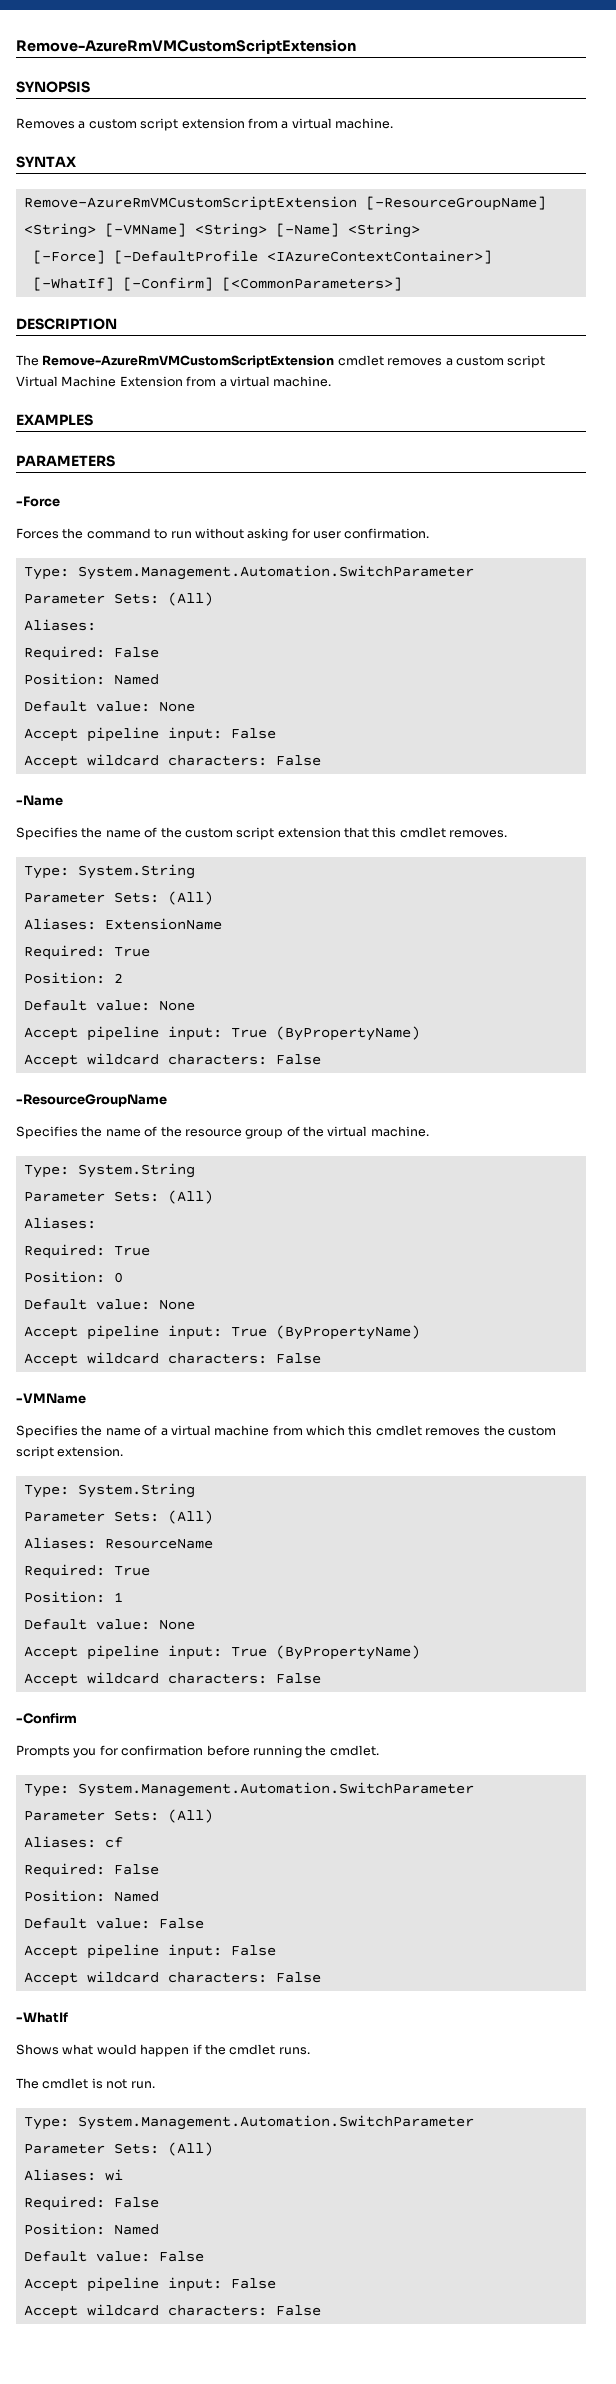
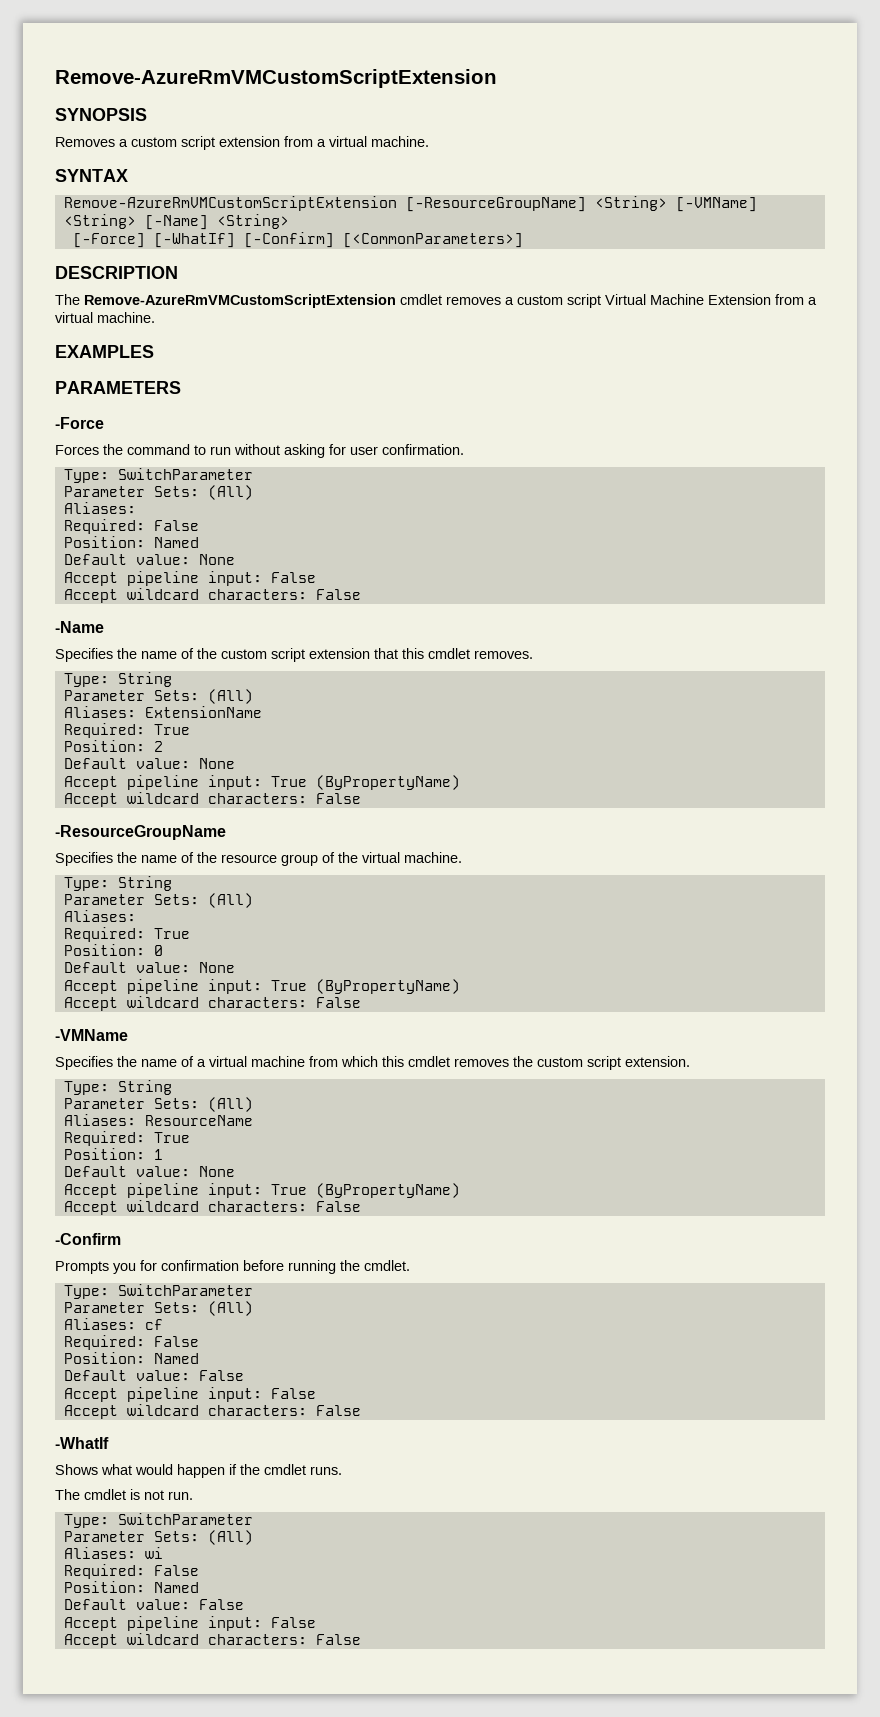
[113,250,492,264] [-DefaultProfile <IAzureContextContainer>] -> (145, 240) none
[77,565,474,580] System.Management.Automation.SwitchParameter -> [117,468,253,480] SwitchParameter
[77,864,195,879] System.String -> [117,672,172,687] String
[77,1163,195,1178] System.String -> [117,876,172,891] String
[77,1483,195,1498] System.String -> [117,1080,172,1095] String
[77,1782,474,1797] System.Management.Automation.SwitchParameter -> [117,1284,253,1296] SwitchParameter
[77,2115,474,2130] System.Management.Automation.SwitchParameter -> [117,1513,253,1525] SwitchParameter

